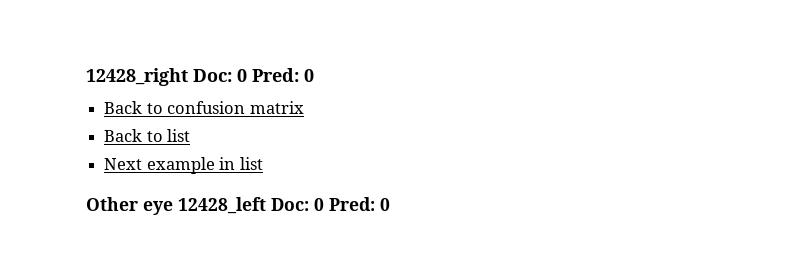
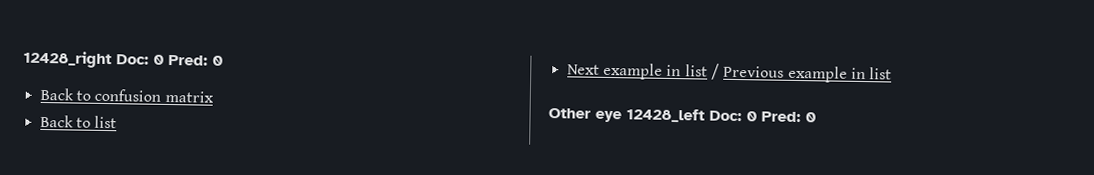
(263, 163) none -> [710,63,893,83] / Previous example in list

